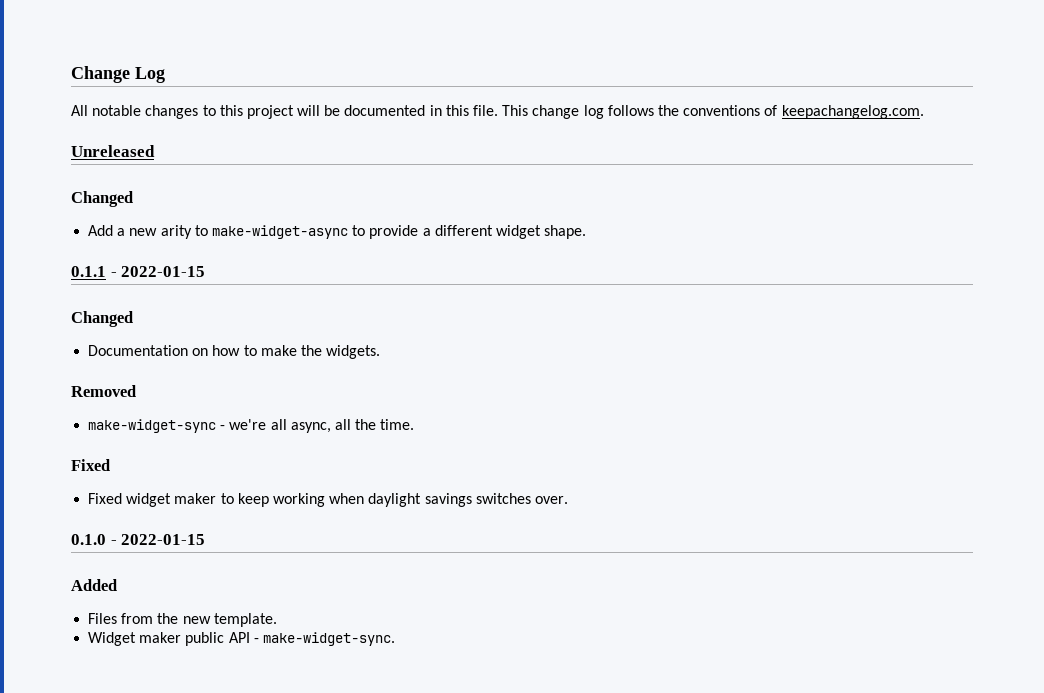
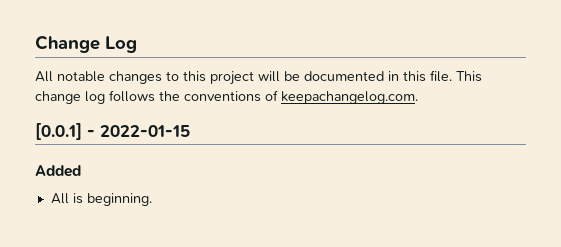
[71,145,155,157] [71,191,133,207] [88,225,587,239] [71,266,206,277] [71,311,133,327] [88,345,381,359] [71,385,136,397] [88,419,415,433] [71,459,110,471] [88,493,568,507] [71,534,206,545] [71,579,117,591] [88,613,277,627] [88,632,395,646] Unreleased // Changed // Add a new arity to make-widget-async to provide a different widget shape. // 0.1.1 - 2022-01-15 // Changed // Documentation on how to make the widgets. // Removed // make-widget-sync - we're all async, all the time. // Fixed // Fixed widget maker to keep working when daylight savings switches over. // 0.1.0 - 2022-01-15 // Added // Files from the new template. // Widget maker public API - make-widget-sync. -> [35,123,190,140] [35,165,81,177] [50,193,152,206] [0.0.1] - 2022-01-15 // Added // All is beginning.

